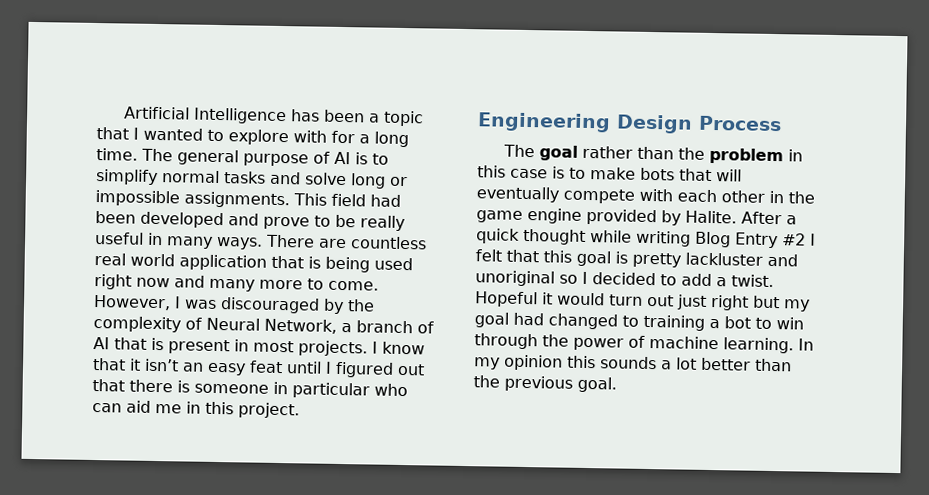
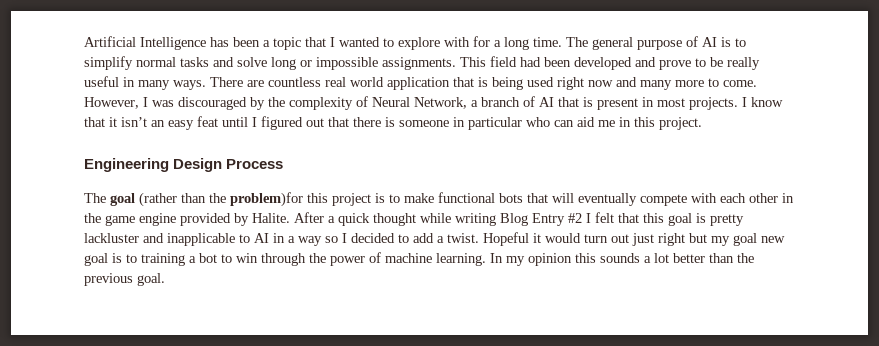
[581,145,803,165] [477,165,548,179] rather than the problem in this case -> [139,192,371,207] (rather than the problem)for this project
(636, 173) none -> [438,192,495,203] functional
[475,270,555,287] unoriginal -> [167,233,322,246] inapplicable to AI in a way
[513,312,618,330] had changed -> [761,236,785,243] [84,253,122,266] new goal is

